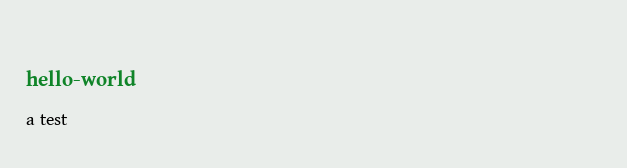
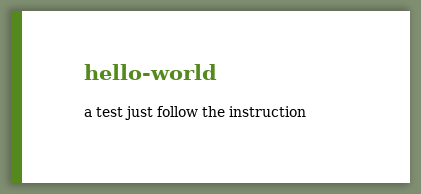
(68, 119) none -> [125,106,306,120] just follow the instruction

